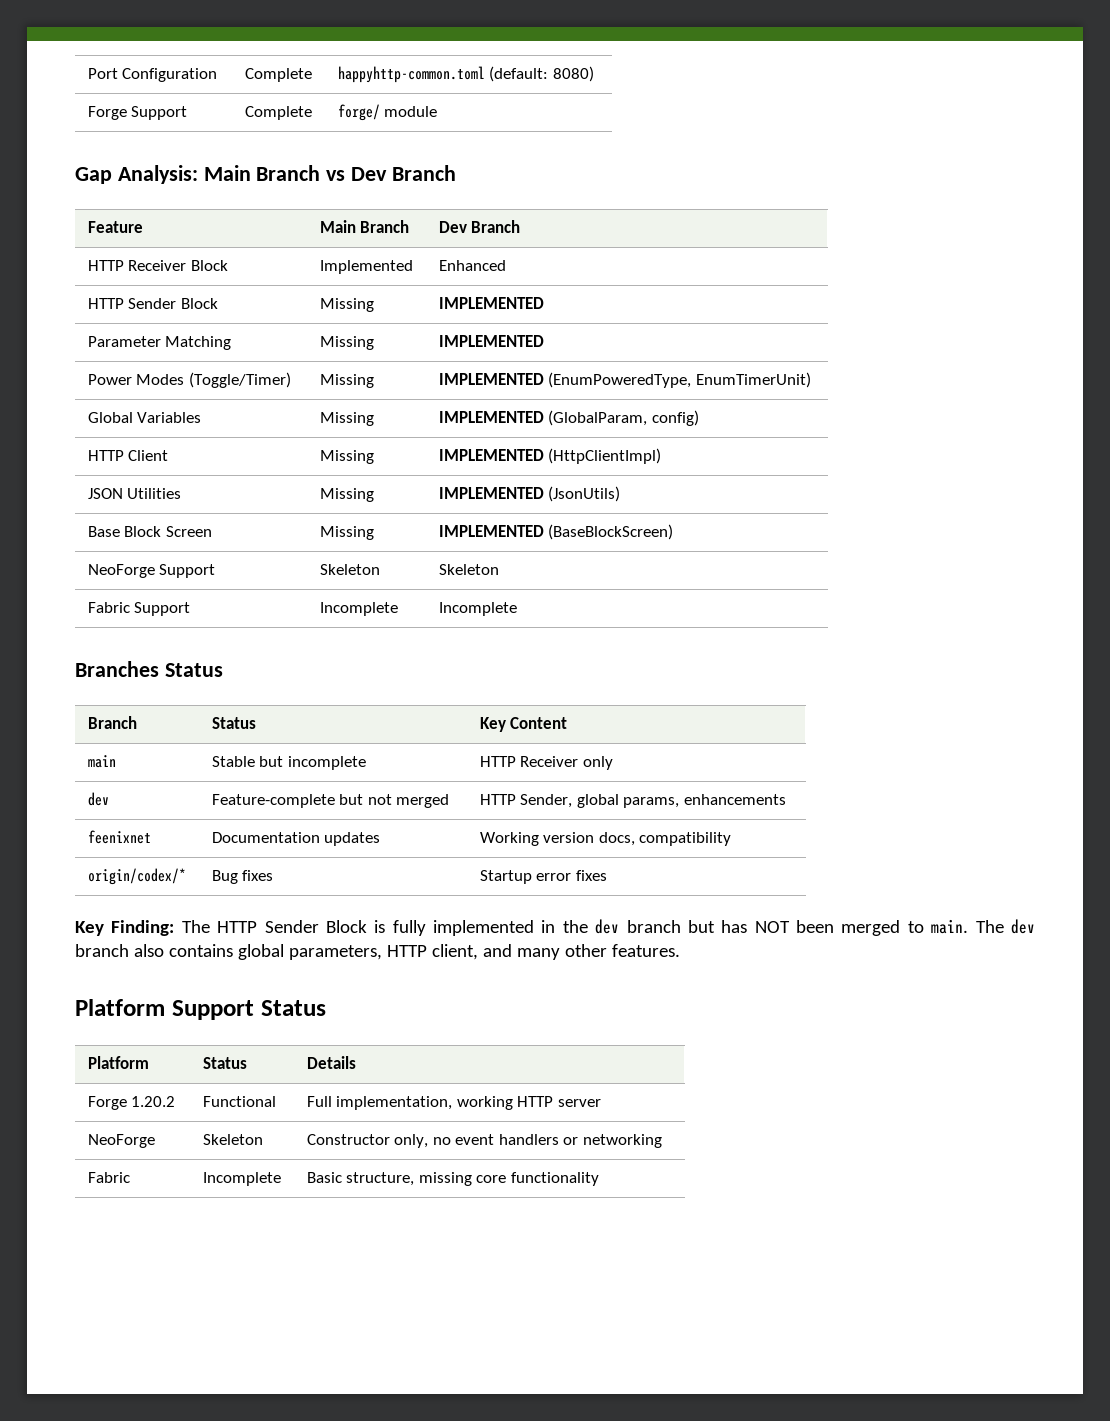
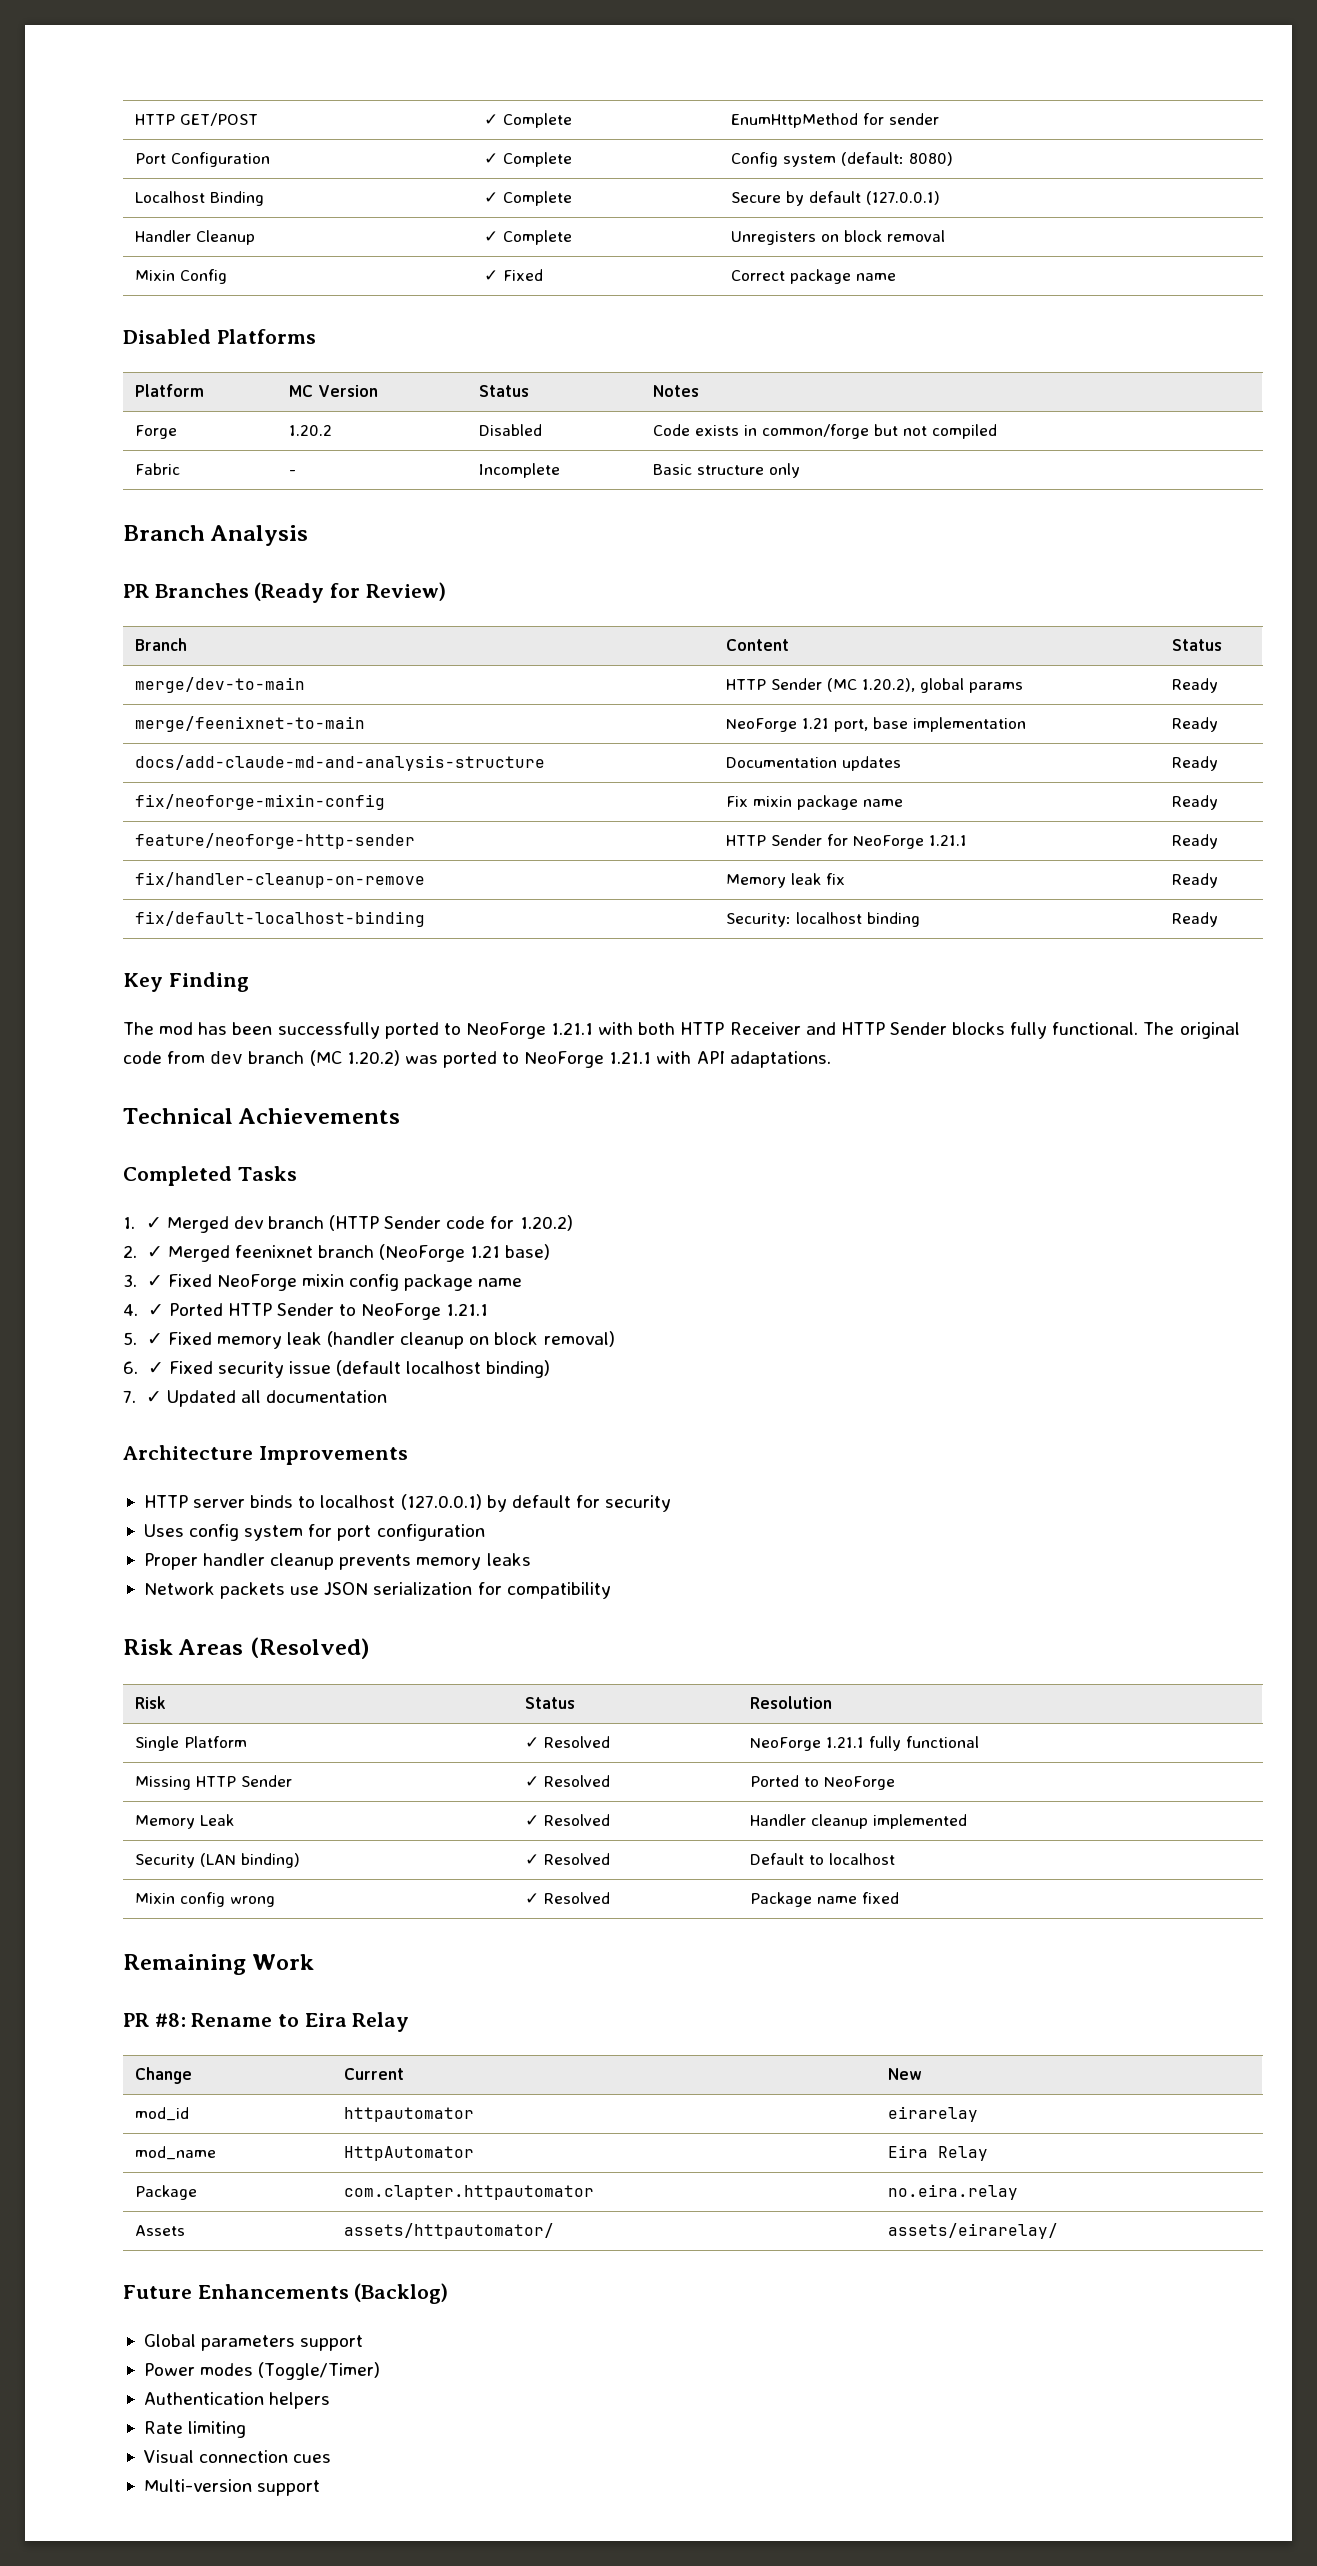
(87, 73) none -> [134,113,258,126] [483,113,572,128] [730,113,939,128] HTTP GET/POST | ✓ Complete | EnumHttpMethod for sender //
[244,68,312,82] [337,66,485,83] Complete | happyhttp-common.toml -> [483,152,572,167] [730,152,836,167] ✓ Complete | Config system
[87,106,188,120] [244,106,312,120] [337,104,438,121] [75,165,456,184] [87,221,143,233] [319,220,410,233] [438,220,521,233] [87,260,228,271] [319,260,413,274] [438,260,506,271] [87,298,218,309] [319,298,374,312] [438,297,544,309] [87,336,232,350] [319,336,374,350] [438,335,544,347] [87,372,291,388] [319,374,374,388] [438,372,811,388] [87,412,202,423] [319,412,374,426] [438,410,699,426] [87,450,169,461] [319,450,374,464] [438,448,662,464] [87,488,182,499] [319,488,374,502] [438,486,621,502] [87,526,212,537] [319,526,374,540] [438,524,674,540] [87,564,216,578] [319,564,380,575] [438,564,499,575] [87,602,191,616] [319,602,398,616] [438,602,517,616] [75,661,223,677] [87,716,137,729] [211,717,256,729] [479,717,568,732] [87,755,116,768] [211,756,366,770] [479,756,613,770] [87,792,109,806] [211,794,450,808] [479,794,786,808] [87,830,151,844] [211,832,381,846] [479,832,732,846] [87,868,186,885] [211,870,274,884] [479,870,607,884] [75,919,1036,936] [75,944,680,960] [75,999,326,1020] [87,1056,149,1069] [202,1057,247,1069] [306,1056,356,1069] [87,1096,176,1110] [202,1096,276,1107] [306,1096,601,1110] [87,1134,155,1148] [202,1134,263,1145] [306,1134,662,1148] [87,1172,130,1183] [202,1172,281,1186] [306,1172,599,1186] Forge Support | Complete | forge/ module // Gap Analysis: Main Branch vs Dev Branch // Feature | Main Branch | Dev Branch // HTTP Receiver Block | Implemented | Enhanced // HTTP Sender Block | Missing | IMPLEMENTED // Parameter Matching | Missing | IMPLEMENTED // Power Modes (Toggle/Timer) | Missing | IMPLEMENTED (EnumPoweredType, EnumTimerUnit) // Global Variables | Missing | IMPLEMENTED (GlobalParam, config) // HTTP Client | Missing | IMPLEMENTED (HttpClientImpl) // JSON Utilities | Missing | IMPLEMENTED (JsonUtils) // Base Block Screen | Missing | IMPLEMENTED (BaseBlockScreen) // NeoForge Support | Skeleton | Skeleton // Fabric Support | Incomplete | Incomplete // Branches Status // Branch | Status | Key Content // main | Stable but incomplete | HTTP Receiver only // dev | Feature-complete but not merged | HTTP Sender, global params, enhancements // feenixnet | Documentation updates | Working version docs, compatibility // origin/codex/* | Bug fixes | Startup error fixes // Key Finding: The HTTP Sender Block is fully implemented in the dev branch but has NOT been merged to main. The dev branch also contains global parameters, HTTP client, and many other features. // Platform Support Status // Platform | Status | Details // Forge 1.20.2 | Functional | Full implementation, working HTTP server // NeoForge | Skeleton | Constructor only, no event handlers or networking // Fabric | Incomplete | Basic structure, missing core functionality -> [134,191,264,206] [483,191,572,206] [730,191,940,206] [134,230,255,245] [483,230,572,245] [730,230,945,245] [134,269,227,284] [483,269,543,281] [730,269,896,284] [123,329,316,344] [134,384,204,397] [288,385,378,397] [478,385,529,397] [652,385,699,397] [134,425,177,439] [288,425,332,436] [478,424,542,436] [652,424,997,439] [134,463,180,475] [288,470,296,475] [478,463,560,478] [652,463,800,478] [123,525,309,546] [123,582,446,603] [134,638,187,651] [725,639,789,651] [1171,639,1222,651] [134,677,305,693] [725,678,1023,693] [1171,678,1218,693] [134,716,365,732] [725,717,1026,732] [1171,717,1218,732] [134,755,545,771] [725,756,901,771] [1171,756,1218,771] [134,794,385,810] [725,795,903,810] [1171,795,1218,810] [134,833,415,849] [725,834,967,849] [1171,834,1218,849] [134,872,425,888] [725,873,845,888] [1171,873,1218,888] [134,911,425,927] [725,912,920,927] [1171,912,1218,927] [123,972,249,992] [123,1022,1240,1039] [123,1050,831,1068] [123,1108,401,1124] [123,1166,297,1186] [123,1215,573,1233] [123,1244,551,1262] [123,1274,523,1291] [123,1303,489,1320] [123,1331,615,1349] [123,1360,551,1378] [123,1390,387,1407] [123,1445,408,1465] [143,1494,672,1512] [143,1524,485,1541] [143,1553,531,1570] [143,1582,611,1599] [123,1637,369,1659] [134,1696,166,1709] [524,1697,575,1709] [749,1696,832,1709] [134,1736,247,1751] [524,1736,610,1748] [749,1736,979,1751] [134,1775,292,1790] [524,1775,610,1787] [749,1775,895,1790] [134,1814,234,1829] [524,1814,610,1826] [749,1814,967,1829] [134,1853,300,1868] [524,1853,610,1865] [749,1853,895,1865] [134,1892,275,1907] [524,1892,610,1904] [749,1892,899,1907] [123,1954,315,1975] [123,2012,410,2032] [134,2067,192,2084] [343,2068,404,2080] [887,2068,922,2080] [134,2107,189,2121] [343,2107,474,2122] [887,2106,978,2122] [134,2146,216,2160] [343,2146,474,2161] [887,2145,988,2161] [134,2185,197,2200] [343,2185,594,2200] [887,2184,1018,2200] [134,2225,185,2236] [343,2223,554,2239] [887,2223,1058,2239] [123,2283,449,2304] [143,2334,364,2351] [143,2362,381,2380] [143,2392,331,2409] [143,2421,247,2438] [143,2450,332,2463] [143,2479,321,2496] Localhost Binding | ✓ Complete | Secure by default (127.0.0.1) // Handler Cleanup | ✓ Complete | Unregisters on block removal // Mixin Config | ✓ Fixed | Correct package name // Disabled Platforms // Platform | MC Version | Status | Notes // Forge | 1.20.2 | Disabled | Code exists in common/forge but not compiled // Fabric | - | Incomplete | Basic structure only // Branch Analysis // PR Branches (Ready for Review) // Branch | Content | Status // merge/dev-to-main | HTTP Sender (MC 1.20.2), global params | Ready // merge/feenixnet-to-main | NeoForge 1.21 port, base implementation | Ready // docs/add-claude-md-and-analysis-structure | Documentation updates | Ready // fix/neoforge-mixin-config | Fix mixin package name | Ready // feature/neoforge-http-sender | HTTP Sender for NeoForge 1.21.1 | Ready // fix/handler-cleanup-on-remove | Memory leak fix | Ready // fix/default-localhost-binding | Security: localhost binding | Ready // Key Finding // The mod has been successfully ported to NeoForge 1.21.1 with both HTTP Receiver and HTTP Sender blocks fully functional. The original code from dev branch (MC 1.20.2) was ported to NeoForge 1.21.1 with API adaptations. // Technical Achievements // Completed Tasks // 1. ✓ Merged dev branch (HTTP Sender code for 1.20.2) // 2. ✓ Merged feenixnet branch (NeoForge 1.21 base) // 3. ✓ Fixed NeoForge mixin config package name // 4. ✓ Ported HTTP Sender to NeoForge 1.21.1 // 5. ✓ Fixed memory leak (handler cleanup on block removal) // 6. ✓ Fixed security issue (default localhost binding) // 7. ✓ Updated all documentation // Architecture Improvements // HTTP server binds to localhost (127.0.0.1) by default for security // Uses config system for port configuration // Proper handler cleanup prevents memory leaks // Network packets use JSON serialization for compatibility // Risk Areas (Resolved) // Risk | Status | Resolution // Single Platform | ✓ Resolved | NeoForge 1.21.1 fully functional // Missing HTTP Sender | ✓ Resolved | Ported to NeoForge // Memory Leak | ✓ Resolved | Handler cleanup implemented // Security (LAN binding) | ✓ Resolved | Default to localhost // Mixin config wrong | ✓ Resolved | Package name fixed // Remaining Work // PR #8: Rename to Eira Relay // Change | Current | New // mod_id | httpautomator | eirarelay // mod_name | HttpAutomator | Eira Relay // Package | com.clapter.httpautomator | no.eira.relay // Assets | assets/httpautomator/ | assets/eirarelay/ // Future Enhancements (Backlog) // Global parameters support // Power modes (Toggle/Timer) // Authentication helpers // Rate limiting // Visual connection cues // Multi-version support

